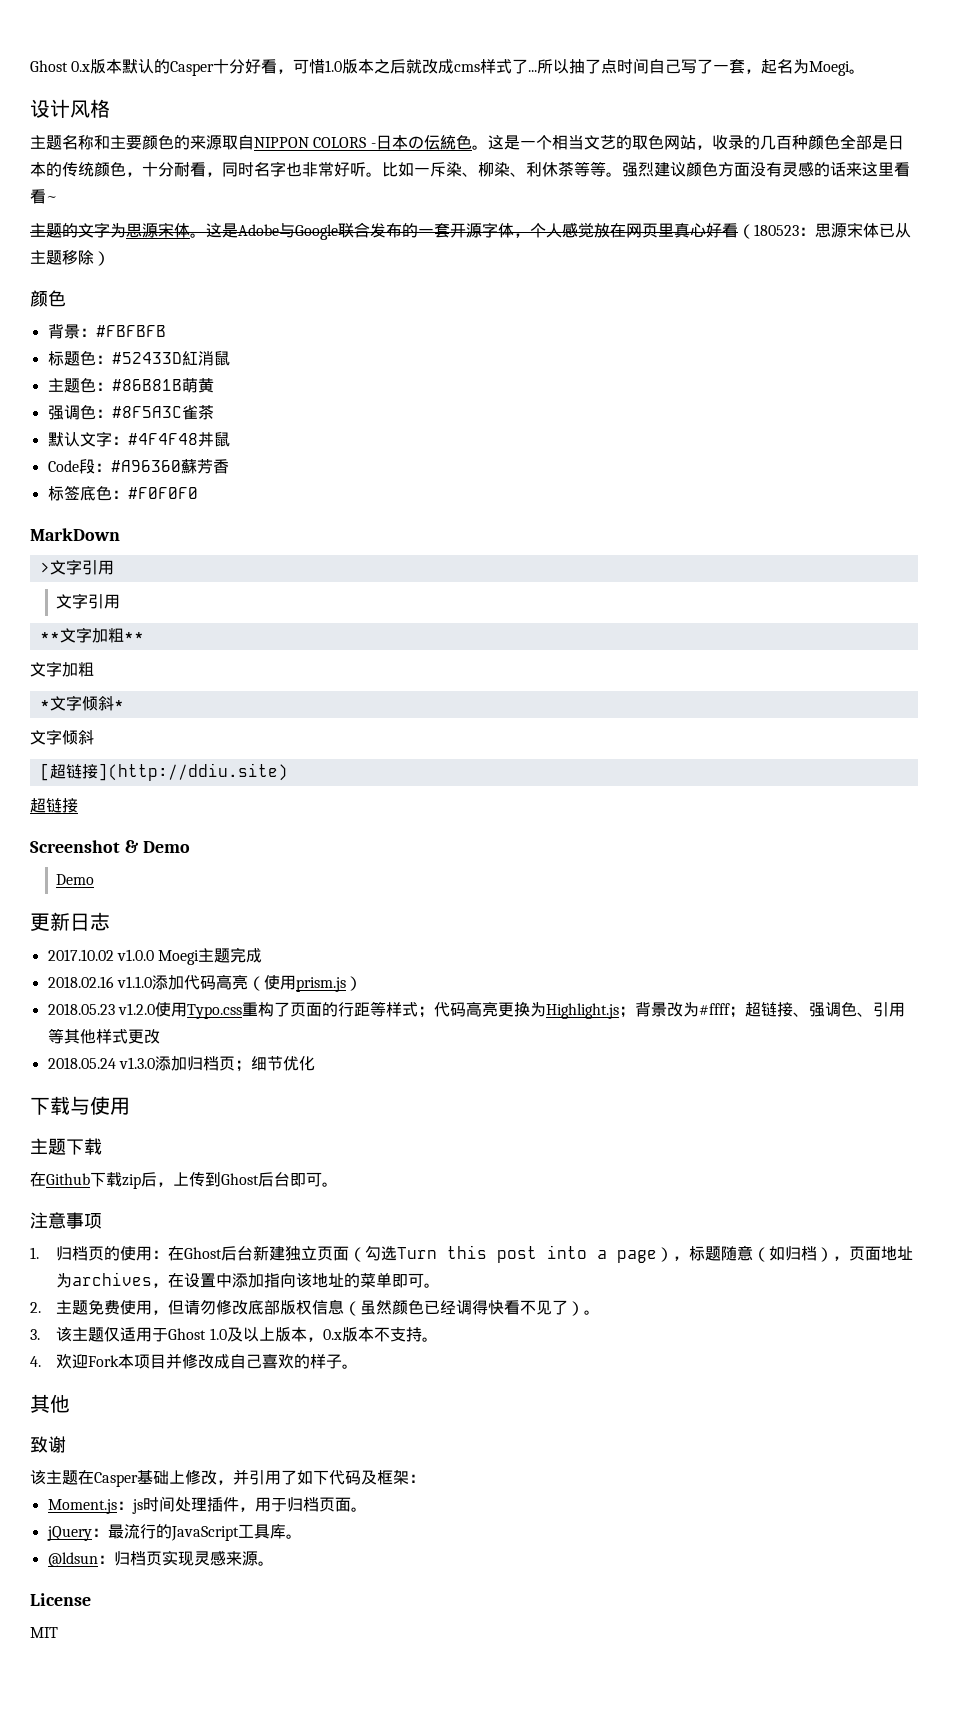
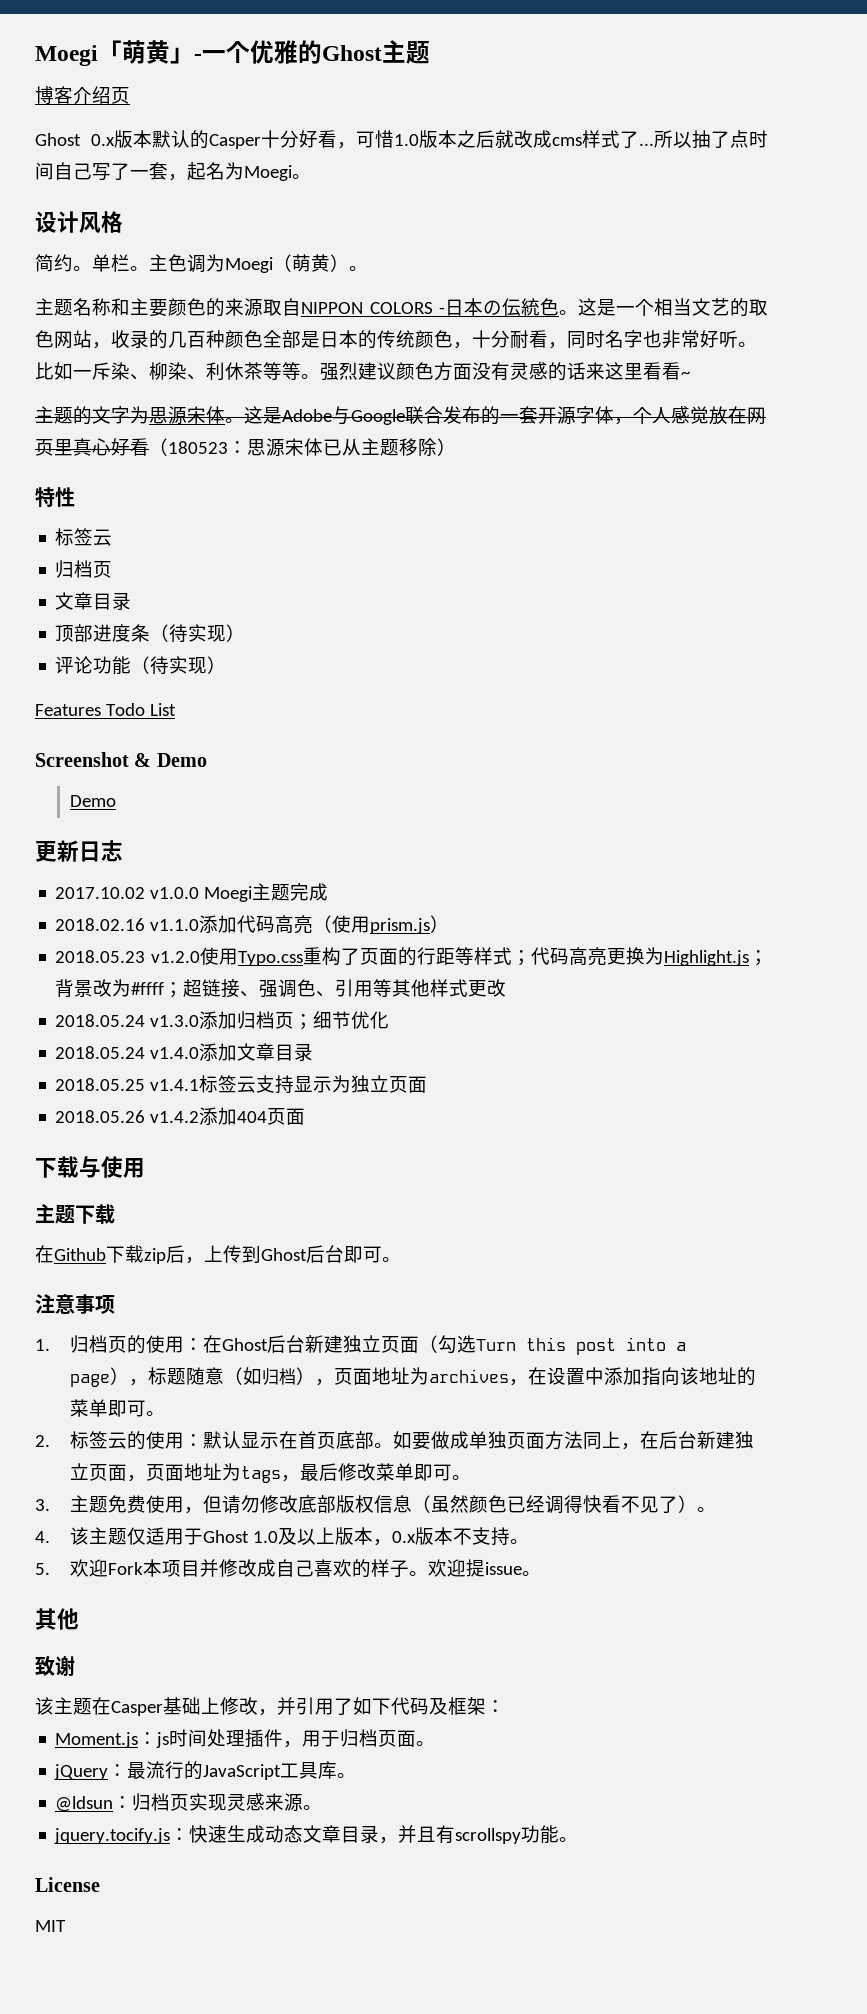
(30, 66) none -> [35,40,430,66] [35,86,130,104] Moegi「萌黄」-一个优雅的Ghost主题 // 博客介绍页 //
(110, 108) none -> [35,254,368,273] // 简约。单栏。主色调为Moegi（萌黄）。
[30,290,66,307] [47,324,166,339] [47,351,230,366] [47,378,214,393] [47,405,214,420] [47,431,230,447] [47,459,229,474] [47,485,198,501] [30,528,120,541] [39,559,114,575] [56,593,121,609] [39,627,144,643] [30,661,94,677] [39,695,124,711] [30,729,94,745] [39,763,288,781] [30,798,78,813] 颜色 // 背景：#FBFBFB // 标题色：#52433D紅消鼠 // 主题色：#86B81B萌黄 // 强调色：#8F5A3C雀茶 // 默认文字：#4F4F48丼鼠 // Code段：#A96360蘇芳香 // 标签底色：#F0F0F0 // MarkDown // >文字引用 // 文字引用 // **文字加粗** // 文字加粗 // *文字倾斜* // 文字倾斜 // [超链接](http://ddiu.site) // 超链接 -> [35,487,75,508] [55,528,113,546] [55,560,113,578] [55,592,132,610] [55,624,246,643] [55,656,227,675] [35,703,176,716] 特性 // 标签云 // 归档页 // 文章目录 // 顶部进度条（待实现） // 评论功能（待实现） // Features Todo List
(315, 1063) none -> [55,1043,314,1061] [55,1075,428,1094] [55,1107,306,1125] // 2018.05.24 v1.4.0添加文章目录 // 2018.05.25 v1.4.1标签云支持显示为独立页面 // 2018.05.26 v1.4.2添加404页面
(41, 1307) none -> [69,1431,754,1450] [69,1463,471,1483] [35,1499,50,1511] 标签云的使用：默认显示在首页底部。如要做成单独页面方法同上，在后台新建独立页面，页面地址为tags，最后修改菜单即可。 // 3.
[30,1329,40,1340] 3. -> [35,1531,50,1543] 4.
[30,1356,41,1367] 4. -> [35,1563,50,1575] 5.
(359, 1366) none -> [427,1559,541,1577] 欢迎提issue。
(274, 1563) none -> [54,1825,579,1844] // jquery.tocify.js：快速生成动态文章目录，并且有scrollspy功能。

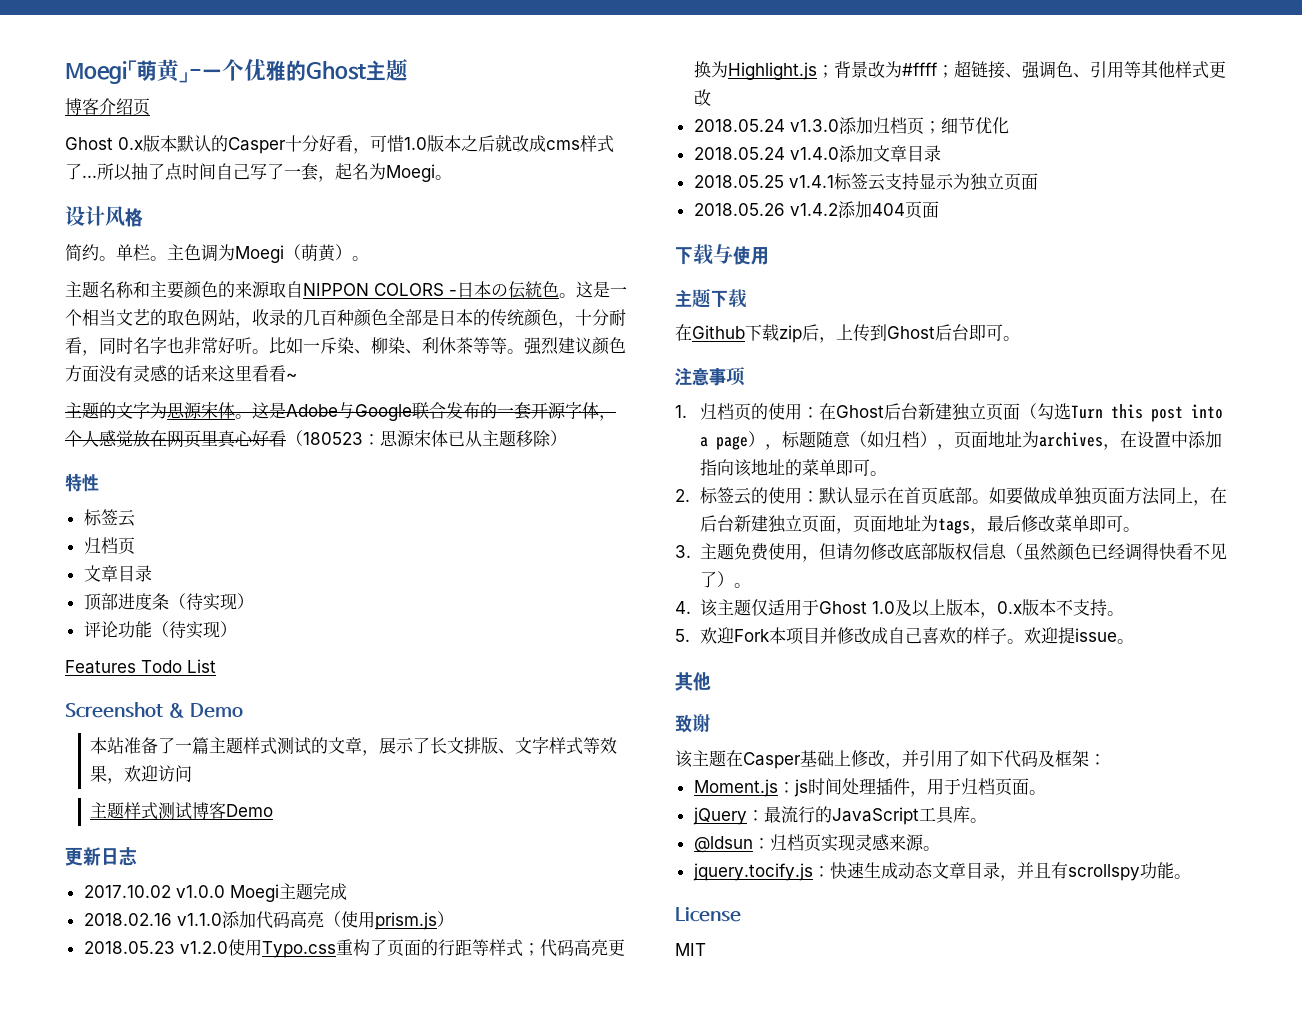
(207, 760) none -> [90,737,618,756] [90,765,193,784] [90,802,227,820] 本站准备了一篇主题样式测试的文章，展示了长文排版、文字样式等效果，欢迎访问 // 主题样式测试博客

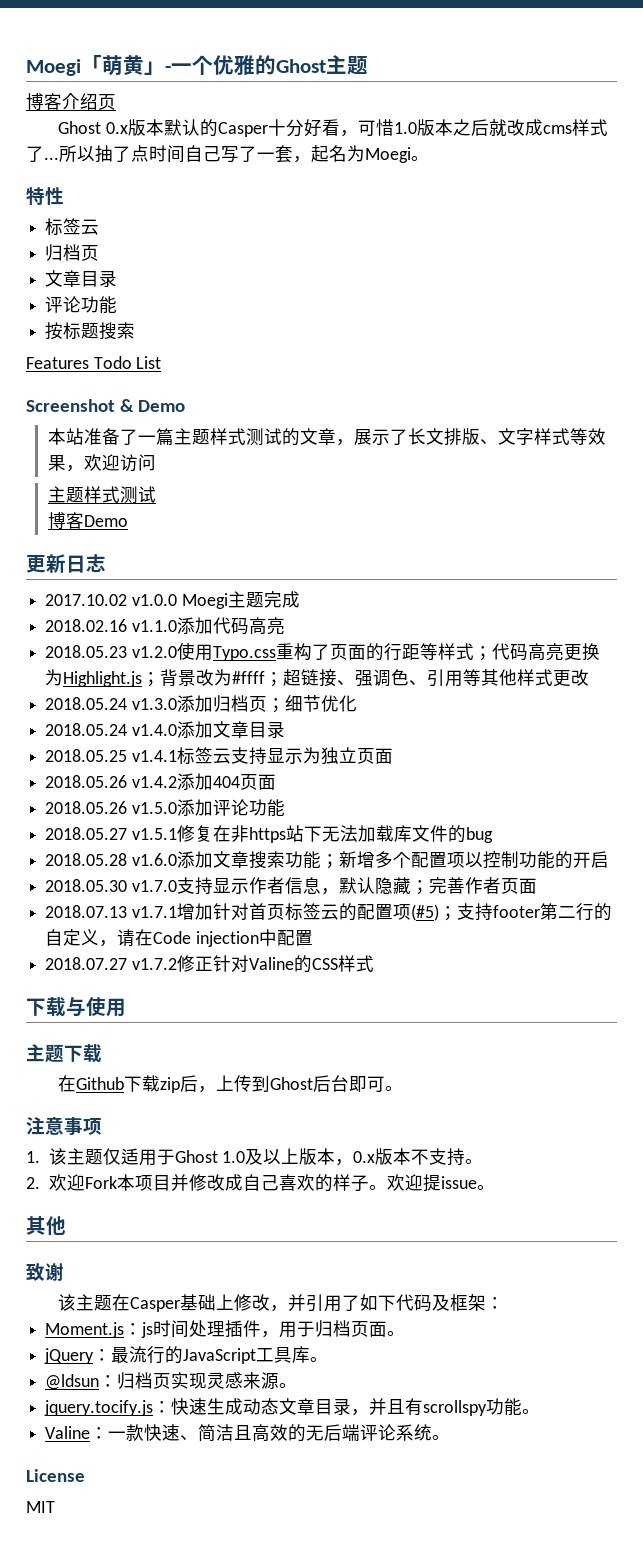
[65,206,143,227] [65,244,369,263] [65,281,627,299] [65,309,626,328] [65,337,626,356] [65,365,297,382] [65,402,616,421] [65,430,567,448] // 设计风格 // 简约。单栏。主色调为Moegi（萌黄）。 // 主题名称和主要颜色的来源取自NIPPON COLORS -日本の伝統色。这是一个相当文艺的取色网站，收录的几百种颜色全部是日本的传统颜色，十分耐看，同时名字也非常好听。比如一斥染、柳染、利休茶等等。强烈建议颜色方面没有灵感的话来这里看看~ // 主题的文字为思源宋体。这是Adobe与Google联合发布的一套开源字体，个人感觉放在网页里真心好看（180523：思源宋体已从主题移除） -> (429, 158) none
[83,593,254,611] [83,621,237,639] // 顶部进度条（待实现） // 评论功能（待实现） -> [45,296,118,314] [45,322,136,340] // 评论功能 // 按标题搜索
(193, 811) none -> (156, 494) //
[323,911,454,930] （使用prism.js） -> (285, 626) none
(939, 209) none -> [45,799,285,817] [45,825,493,843] [45,851,609,869] [45,877,537,895] [45,903,612,921] [45,929,313,947] [45,955,374,973] // 2018.05.26 v1.5.0添加评论功能 // 2018.05.27 v1.5.1修复在非https站下无法加载库文件的bug // 2018.05.28 v1.6.0添加文章搜索功能；新增多个配置项以控制功能的开启 // 2018.05.30 v1.7.0支持显示作者信息，默认隐藏；完善作者页面 // 2018.07.13 v1.7.1增加针对首页标签云的配置项(#5)；支持footer第二行的自定义，请在Code injection中配置 // 2018.07.27 v1.7.2修正针对Valine的CSS样式
[700,403,1224,422] [700,431,1223,450] [700,459,888,477] [675,487,1228,506] [700,515,1141,534] [675,543,1228,562] [700,571,752,588] [675,601,691,614] 归档页的使用：在Ghost后台新建独立页面（勾选Turn this post into a page），标题随意（如归档），页面地址为archives，在设置中添加指向该地址的菜单即可。 // 2.标签云的使用：默认显示在首页底部。如要做成单独页面方法同上，在后台新建独立页面，页面地址为tags，最后修改菜单即可。 // 3.主题免费使用，但请勿修改底部版权信息（虽然颜色已经调得快看不见了）。 // 4. -> (40, 1157) none
[675,629,690,642] 5. -> [26,1177,40,1189] 2.
(1191, 876) none -> [45,1424,451,1442] // Valine：一款快速、简洁且高效的无后端评论系统。

